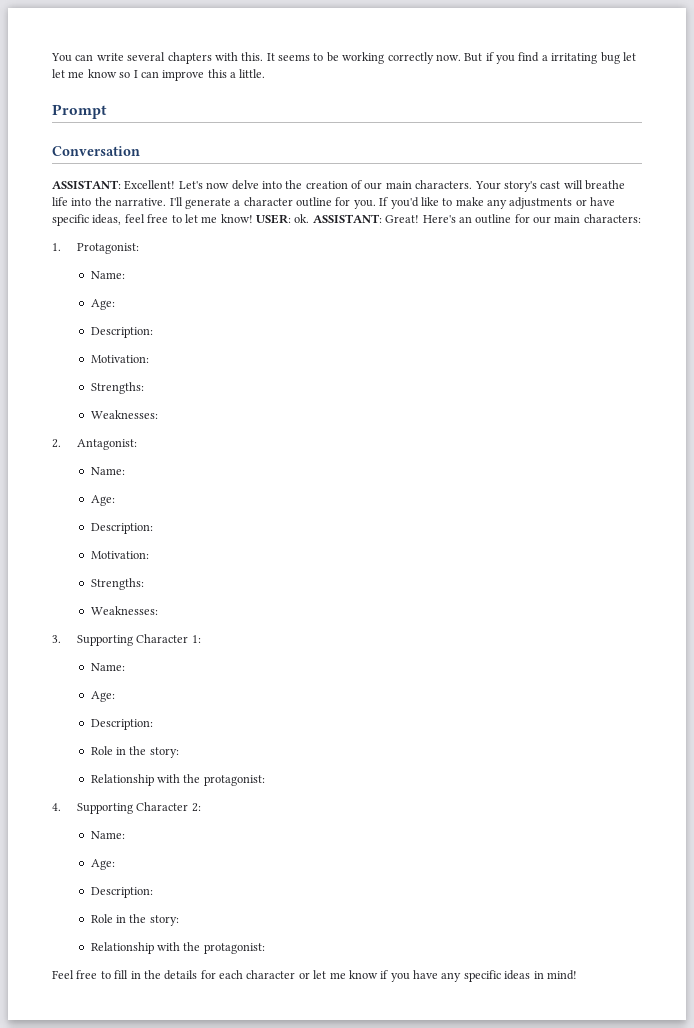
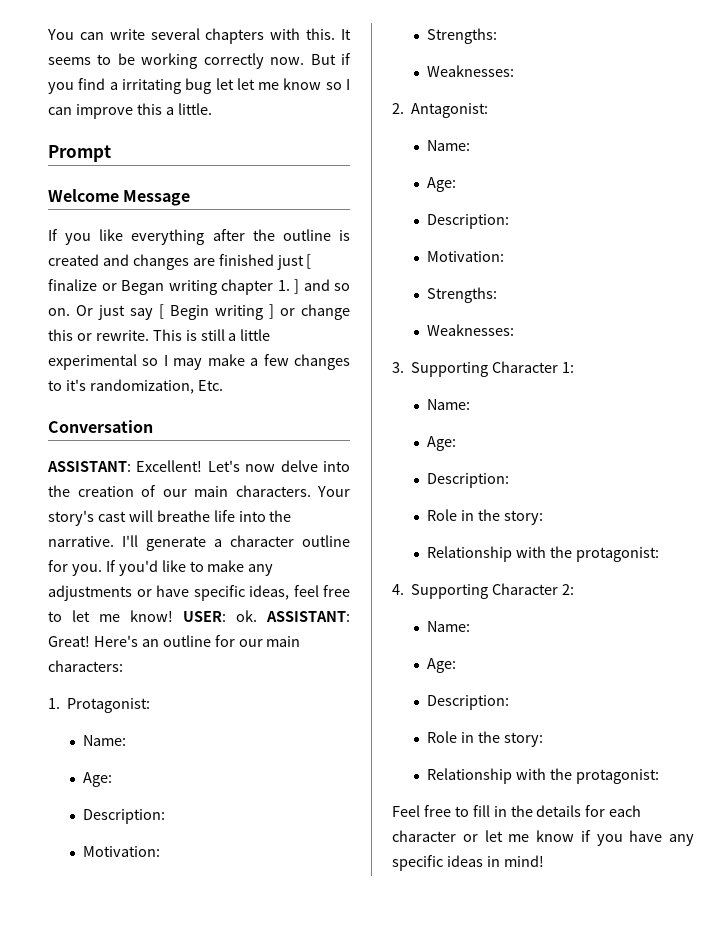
(107, 111) none -> [48,189,191,206] [48,229,351,245] [48,254,312,270] [48,279,350,295] [48,304,350,320] [48,329,271,341] [48,354,351,370] [48,379,223,394] // Welcome Message // If you like everything after the outline is created and changes are finished just [ finalize or Began writing chapter 1. ] and so on. Or just say [ Begin writing ] or change this or rewrite. This is still a little experimental so I may make a few changes to it's randomization, Etc.

